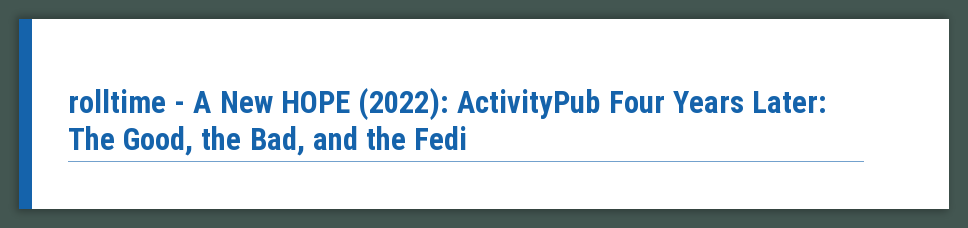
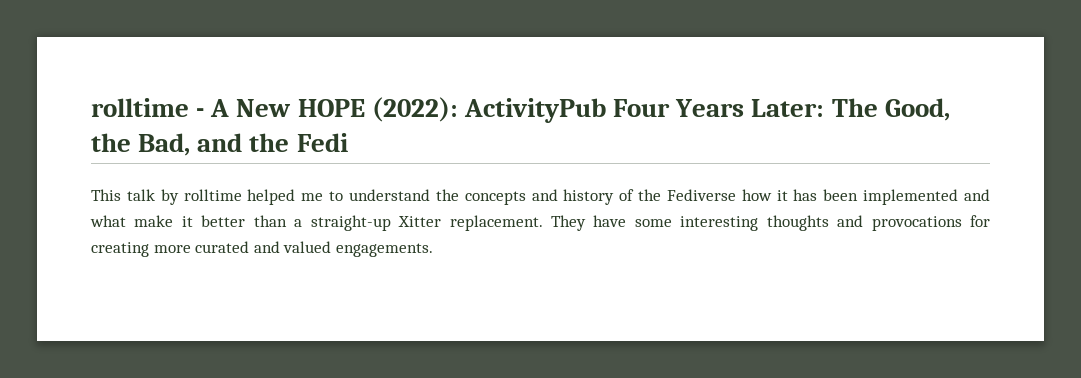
(468, 138) none -> [91,189,991,205] [90,215,990,231] [91,241,433,257] // This talk by rolltime helped me to understand the concepts and history of the Fediverse how it has been implemented and what make it better than a straight-up Xitter replacement. They have some interesting thoughts and provocations for creating more curated and valued engagements.

